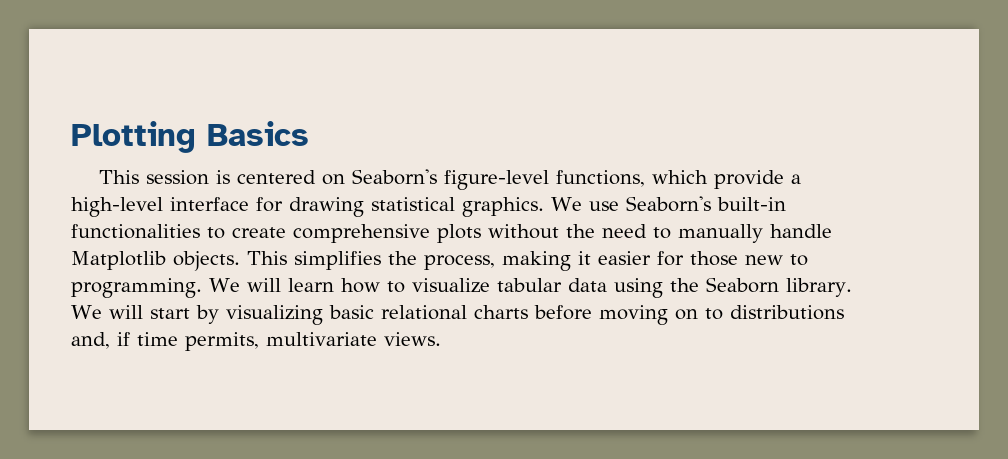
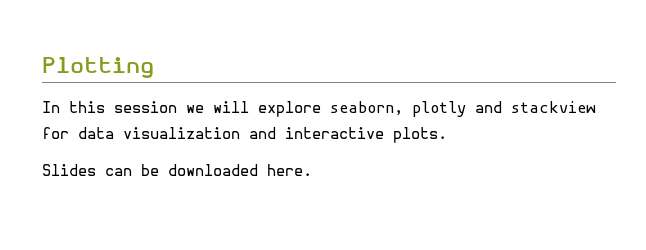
[207,121,309,146] [99,169,802,190] [71,196,786,217] [71,224,832,243] [71,251,808,271] [71,277,852,298] [71,305,844,325] [71,332,441,351] Basics // This session is centered on Seaborn's figure-level functions, which provide a high-level interface for drawing statistical graphics. We use Seaborn's built-in functionalities to create comprehensive plots without the need to manually handle Matplotlib objects. This simplifies the process, making it easier for those new to programming. We will learn how to visualize tabular data using the Seaborn library. We will start by visualizing basic relational charts before moving on to distributions and, if time permits, multivariate views. -> [42,101,596,117] [42,127,447,143] [42,164,312,176] // In this session we will explore seaborn, plotly and stackview for data visualization and interactive plots. // Slides can be downloaded here.

